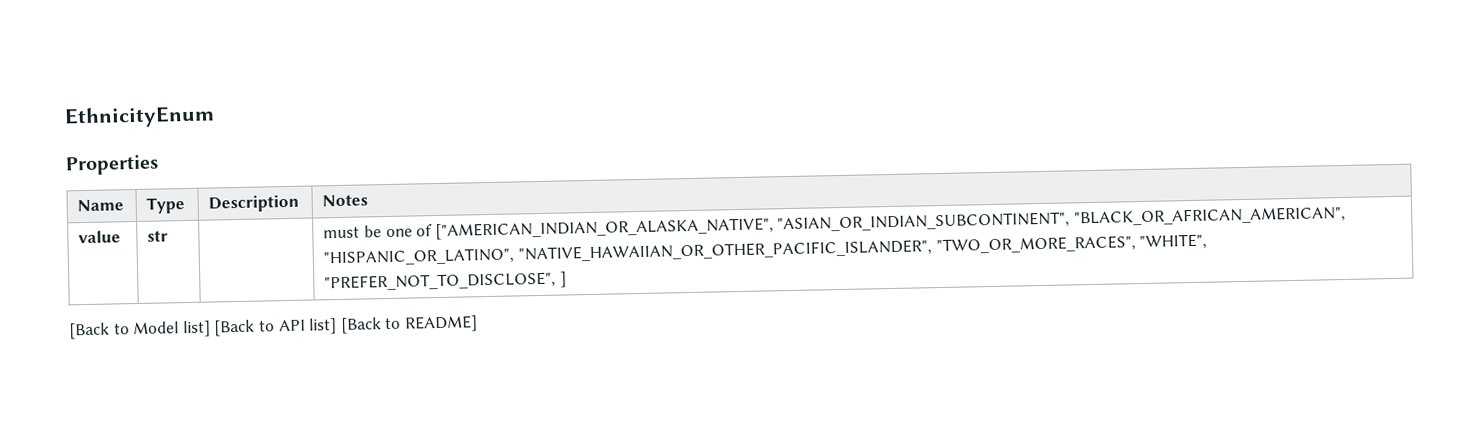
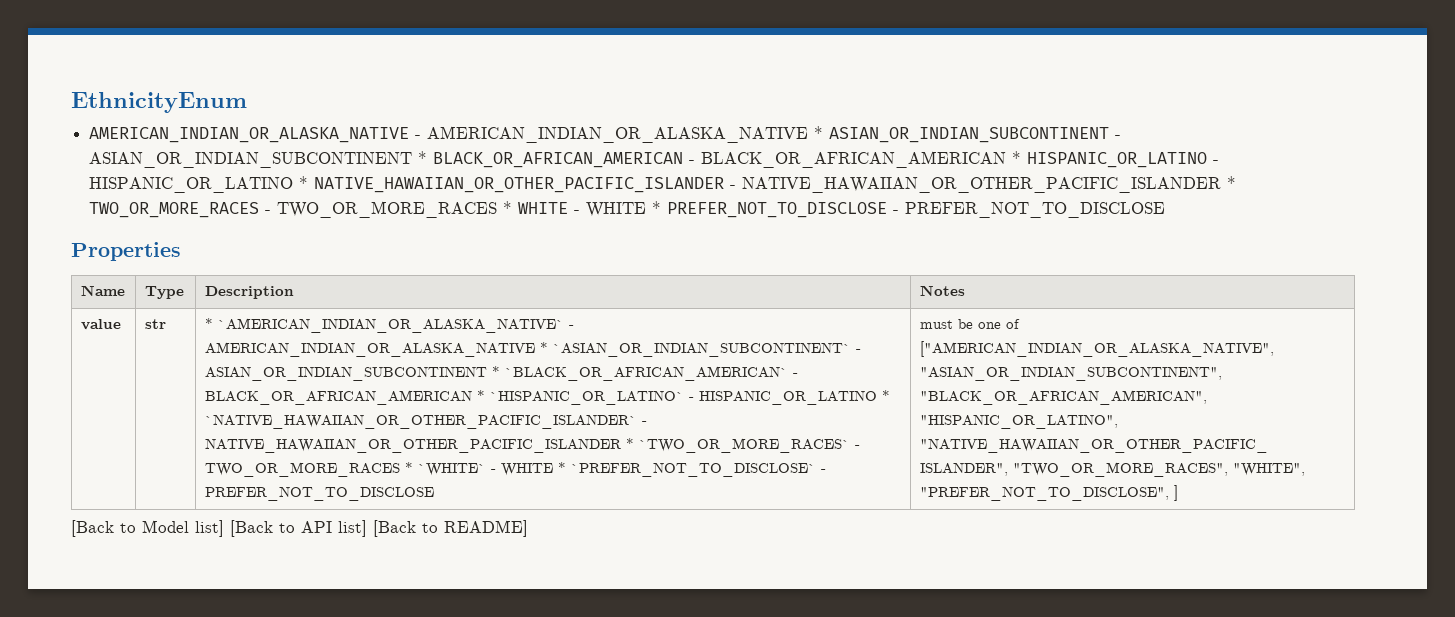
(215, 117) none -> [89,126,1122,143] [89,151,1220,168] [89,176,1237,193] [89,201,1166,218] // AMERICAN_INDIAN_OR_ALASKA_NATIVE - AMERICAN_INDIAN_OR_ALASKA_NATIVE * ASIAN_OR_INDIAN_SUBCONTINENT - ASIAN_OR_INDIAN_SUBCONTINENT * BLACK_OR_AFRICAN_AMERICAN - BLACK_OR_AFRICAN_AMERICAN * HISPANIC_OR_LATINO - HISPANIC_OR_LATINO * NATIVE_HAWAIIAN_OR_OTHER_PACIFIC_ISLANDER - NATIVE_HAWAIIAN_OR_OTHER_PACIFIC_ISLANDER * TWO_OR_MORE_RACES - TWO_OR_MORE_RACES * WHITE - WHITE * PREFER_NOT_TO_DISCLOSE - PREFER_NOT_TO_DISCLOSE
(169, 236) none -> [204,318,574,333] [204,342,861,357] [204,366,798,381] [204,390,890,405] [204,414,647,429] [204,438,860,453] [204,462,826,477] [204,486,434,501] * `AMERICAN_INDIAN_OR_ALASKA_NATIVE` - AMERICAN_INDIAN_OR_ALASKA_NATIVE * `ASIAN_OR_INDIAN_SUBCONTINENT` - ASIAN_OR_INDIAN_SUBCONTINENT * `BLACK_OR_AFRICAN_AMERICAN` - BLACK_OR_AFRICAN_AMERICAN * `HISPANIC_OR_LATINO` - HISPANIC_OR_LATINO * `NATIVE_HAWAIIAN_OR_OTHER_PACIFIC_ISLANDER` - NATIVE_HAWAIIAN_OR_OTHER_PACIFIC_ISLANDER * `TWO_OR_MORE_RACES` - TWO_OR_MORE_RACES * `WHITE` - WHITE * `PREFER_NOT_TO_DISCLOSE` - PREFER_NOT_TO_DISCLOSE

